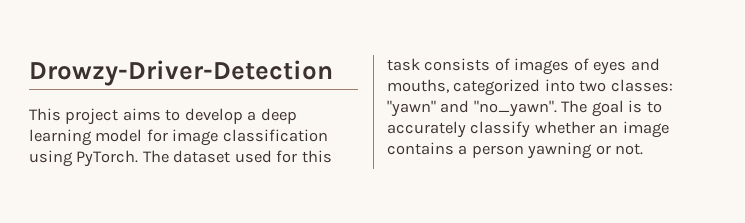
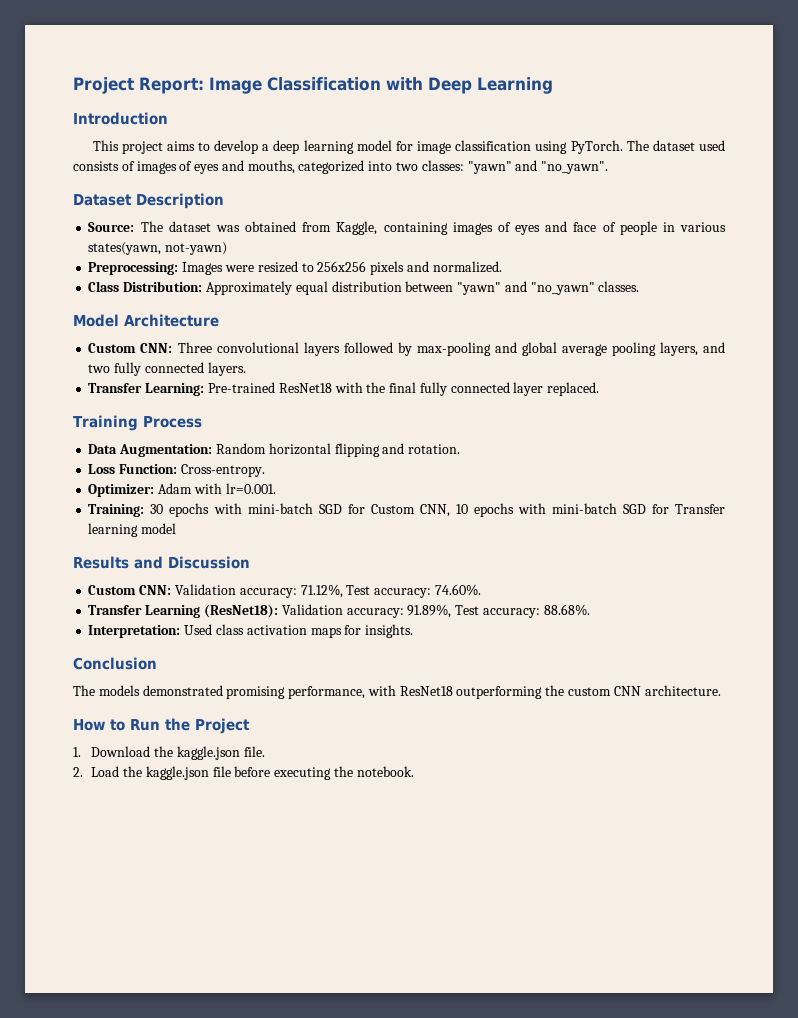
[29,60,333,86] Drowzy-Driver-Detection -> [73,77,553,94] [73,112,168,125] Project Report: Image Classification with Deep Learning // Introduction
[276,150,332,163] [387,58,420,71] for this task -> (725, 145) none
[561,100,662,117] [387,121,669,138] [387,142,644,159] The goal is to accurately classify whether an image contains a person yawning or not. -> [73,193,224,209] [88,221,727,235] [88,242,228,255] [88,261,502,275] [88,281,640,295] [73,314,219,327] [88,342,726,356] [88,362,246,376] [88,382,600,396] [73,415,202,431] [88,443,461,457] [88,464,265,477] [88,483,276,497] [88,503,725,517] [88,523,177,537] [73,556,250,569] [88,584,481,598] [88,604,590,618] [88,624,414,638] [73,657,157,670] [73,685,721,699] [73,718,250,734] [73,746,265,760] [73,766,414,780] // Dataset Description // Source: The dataset was obtained from Kaggle, containing images of eyes and face of people in various states(yawn, not-yawn) // Preprocessing: Images were resized to 256x256 pixels and normalized. // Class Distribution: Approximately equal distribution between "yawn" and "no_yawn" classes. // Model Architecture // Custom CNN: Three convolutional layers followed by max-pooling and global average pooling layers, and two fully connected layers. // Transfer Learning: Pre-trained ResNet18 with the final fully connected layer replaced. // Training Process // Data Augmentation: Random horizontal flipping and rotation. // Loss Function: Cross-entropy. // Optimizer: Adam with lr=0.001. // Training: 30 epochs with mini-batch SGD for Custom CNN, 10 epochs with mini-batch SGD for Transfer learning model // Results and Discussion // Custom CNN: Validation accuracy: 71.12%, Test accuracy: 74.60%. // Transfer Learning (ResNet18): Validation accuracy: 91.89%, Test accuracy: 88.68%. // Interpretation: Used class activation maps for insights. // Conclusion // The models demonstrated promising performance, with ResNet18 outperforming the custom CNN architecture. // How to Run the Project // 1. Download the kaggle.json file. // 2. Load the kaggle.json file before executing the notebook.

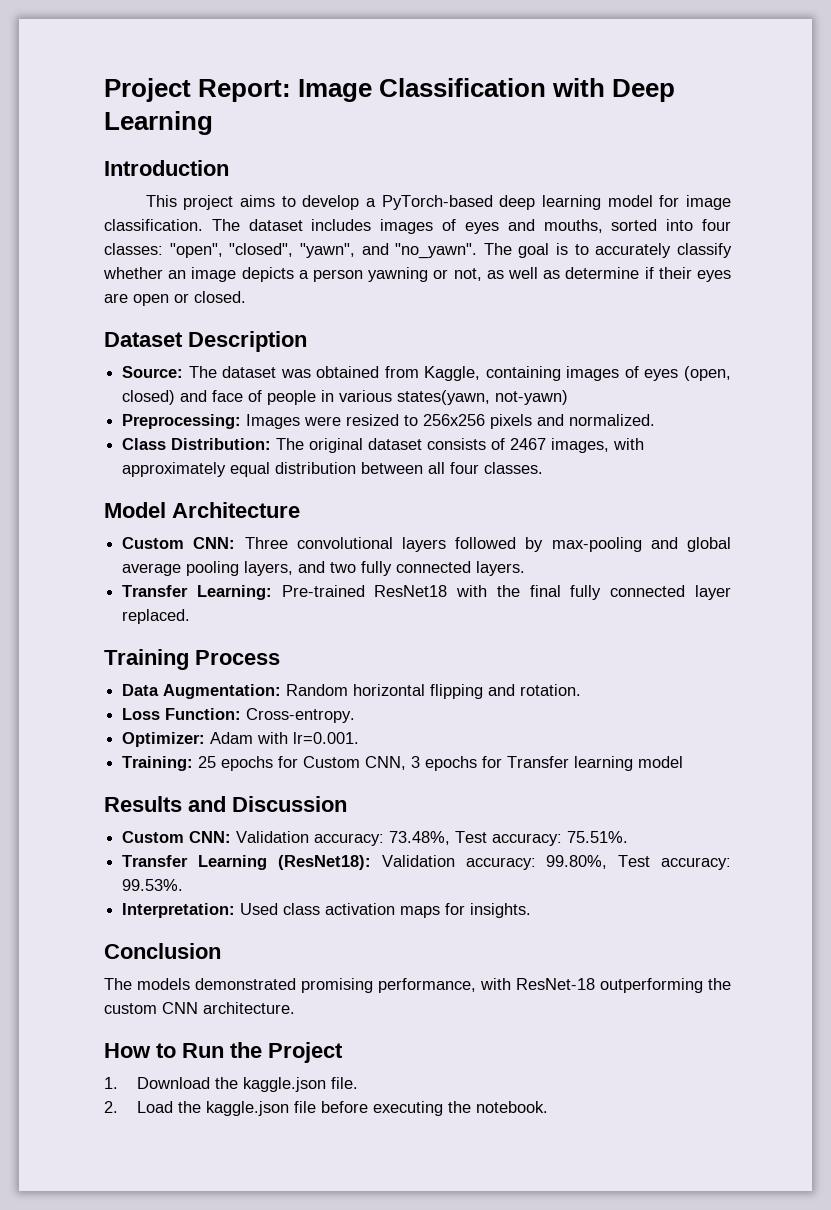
(270, 147) none -> [381,195,493,210] PyTorch-based
[455,140,725,154] [73,161,135,171] classification using PyTorch. The dataset used consists of -> [104,219,372,231] classification. The dataset includes
[298,160,609,174] categorized into two classes: "yawn" and "no_yawn". -> [611,219,731,231] [104,243,732,259] [103,267,731,282] [104,291,246,306] sorted into four classes: "open", "closed", "yawn", and "no_yawn". The goal is to accurately classify whether an image depicts a person yawning or not, as well as determine if their eyes are open or closed.
(541, 230) none -> [684,366,731,381] [122,390,176,405] (open, closed)
[205,281,595,295] Approximately equal distribution between "yawn" and "no_yawn" -> [276,438,645,453] [122,462,480,477] The original dataset consists of 2467 images, with approximately equal distribution between all four
[150,503,646,517] 30 epochs with mini-batch SGD for Custom CNN, 10 epochs with mini-batch SGD -> [198,756,478,771] 25 epochs for Custom CNN, 3 epochs
[300,584,481,598] 71.12%, Test accuracy: 74.60%. -> [389,831,629,846] 73.48%, Test accuracy: 75.51%.
[407,604,590,618] 91.89%, Test accuracy: 88.68%. -> [546,855,731,870] [122,879,184,891] 99.80%, Test accuracy: 99.53%.
[399,686,453,696] ResNet18 -> [516,978,595,990] ResNet-18

